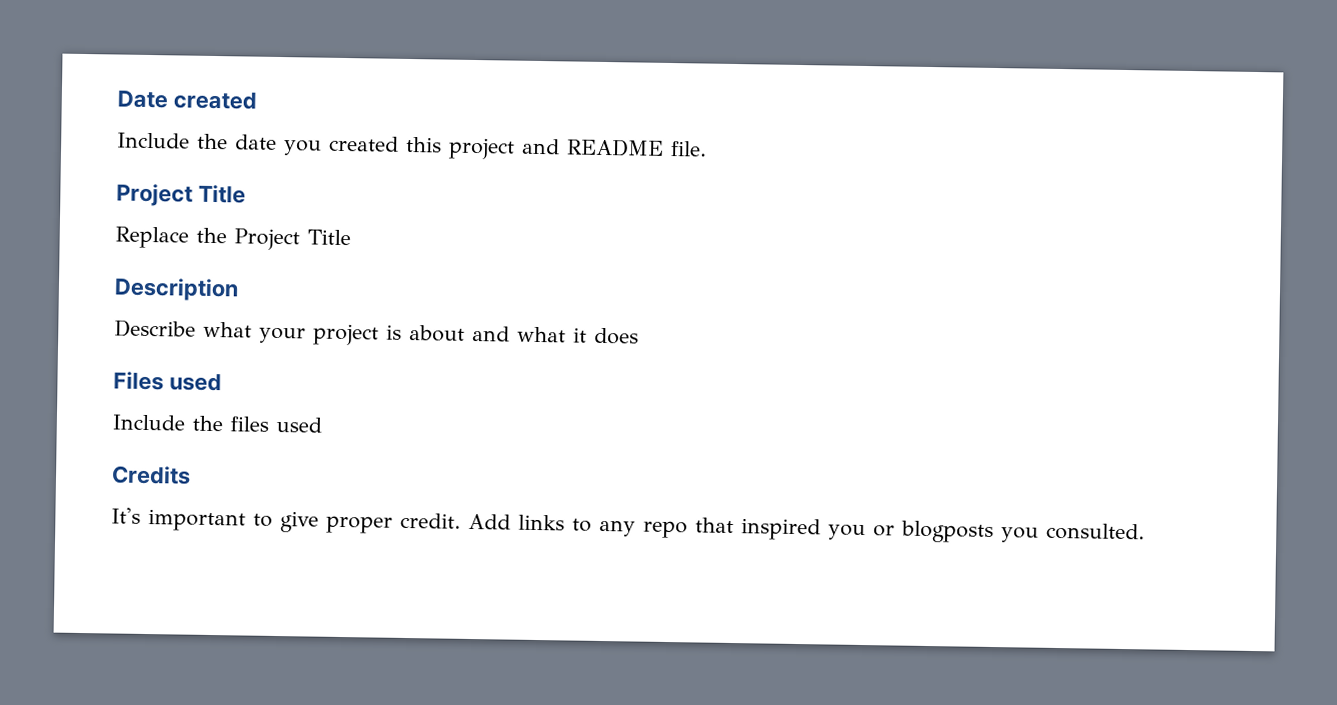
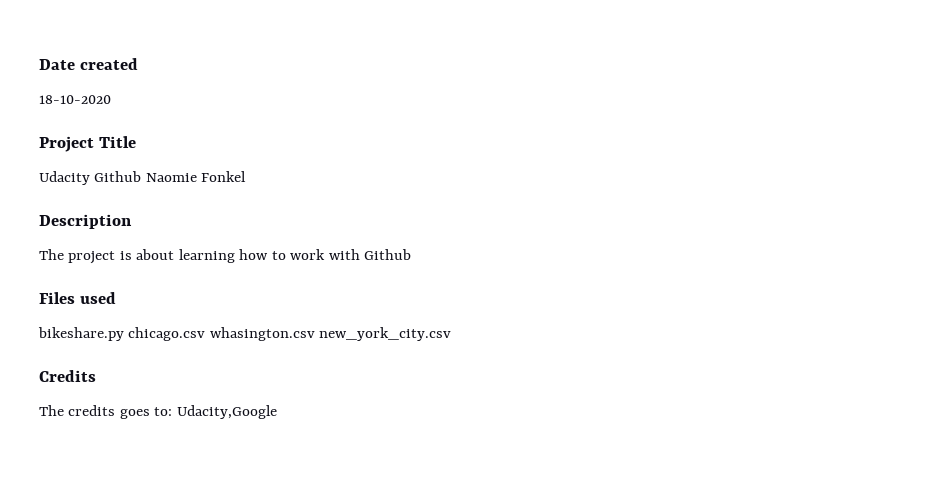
[117,132,707,160] [116,183,247,207] [115,226,351,251] [114,277,239,302] [114,319,639,346] [113,371,223,392] [112,414,322,433] [111,465,191,485] [111,507,1145,544] Include the date you created this project and README file. // Project Title // Replace the Project Title // Description // Describe what your project is about and what it does // Files used // Include the files used // Credits // It's important to give proper credit. Add links to any repo that inspired you or blogposts you consulted. -> [39,95,111,104] [39,136,136,152] [39,171,247,185] [39,214,132,229] [39,249,412,264] [39,292,116,304] [38,327,452,341] [39,370,96,382] [39,405,277,419] 18-10-2020 // Project Title // Udacity Github Naomie Fonkel // Description // The project is about learning how to work with Github // Files used // bikeshare.py chicago.csv whasington.csv new_york_city.csv // Credits // The credits goes to: Udacity,Google

